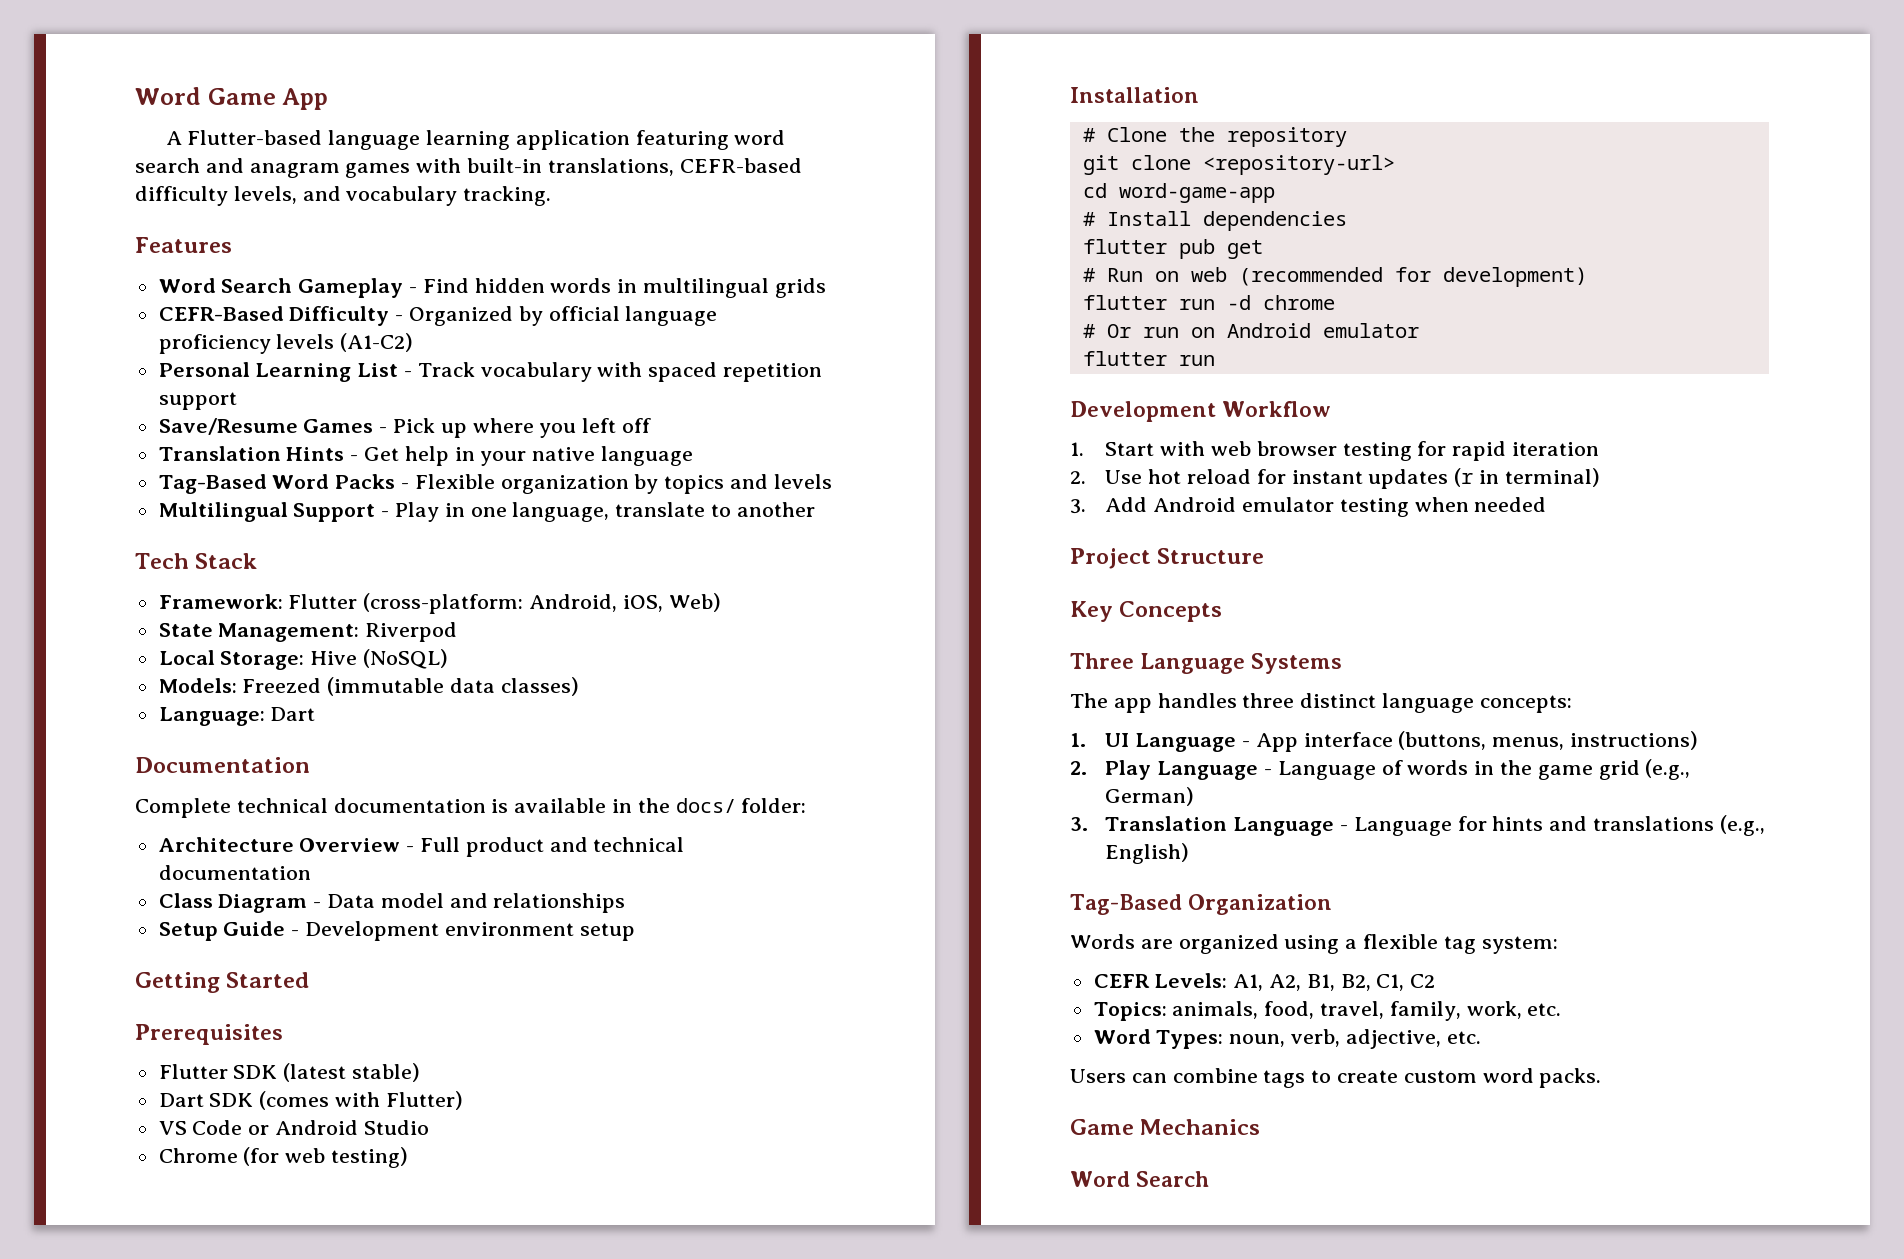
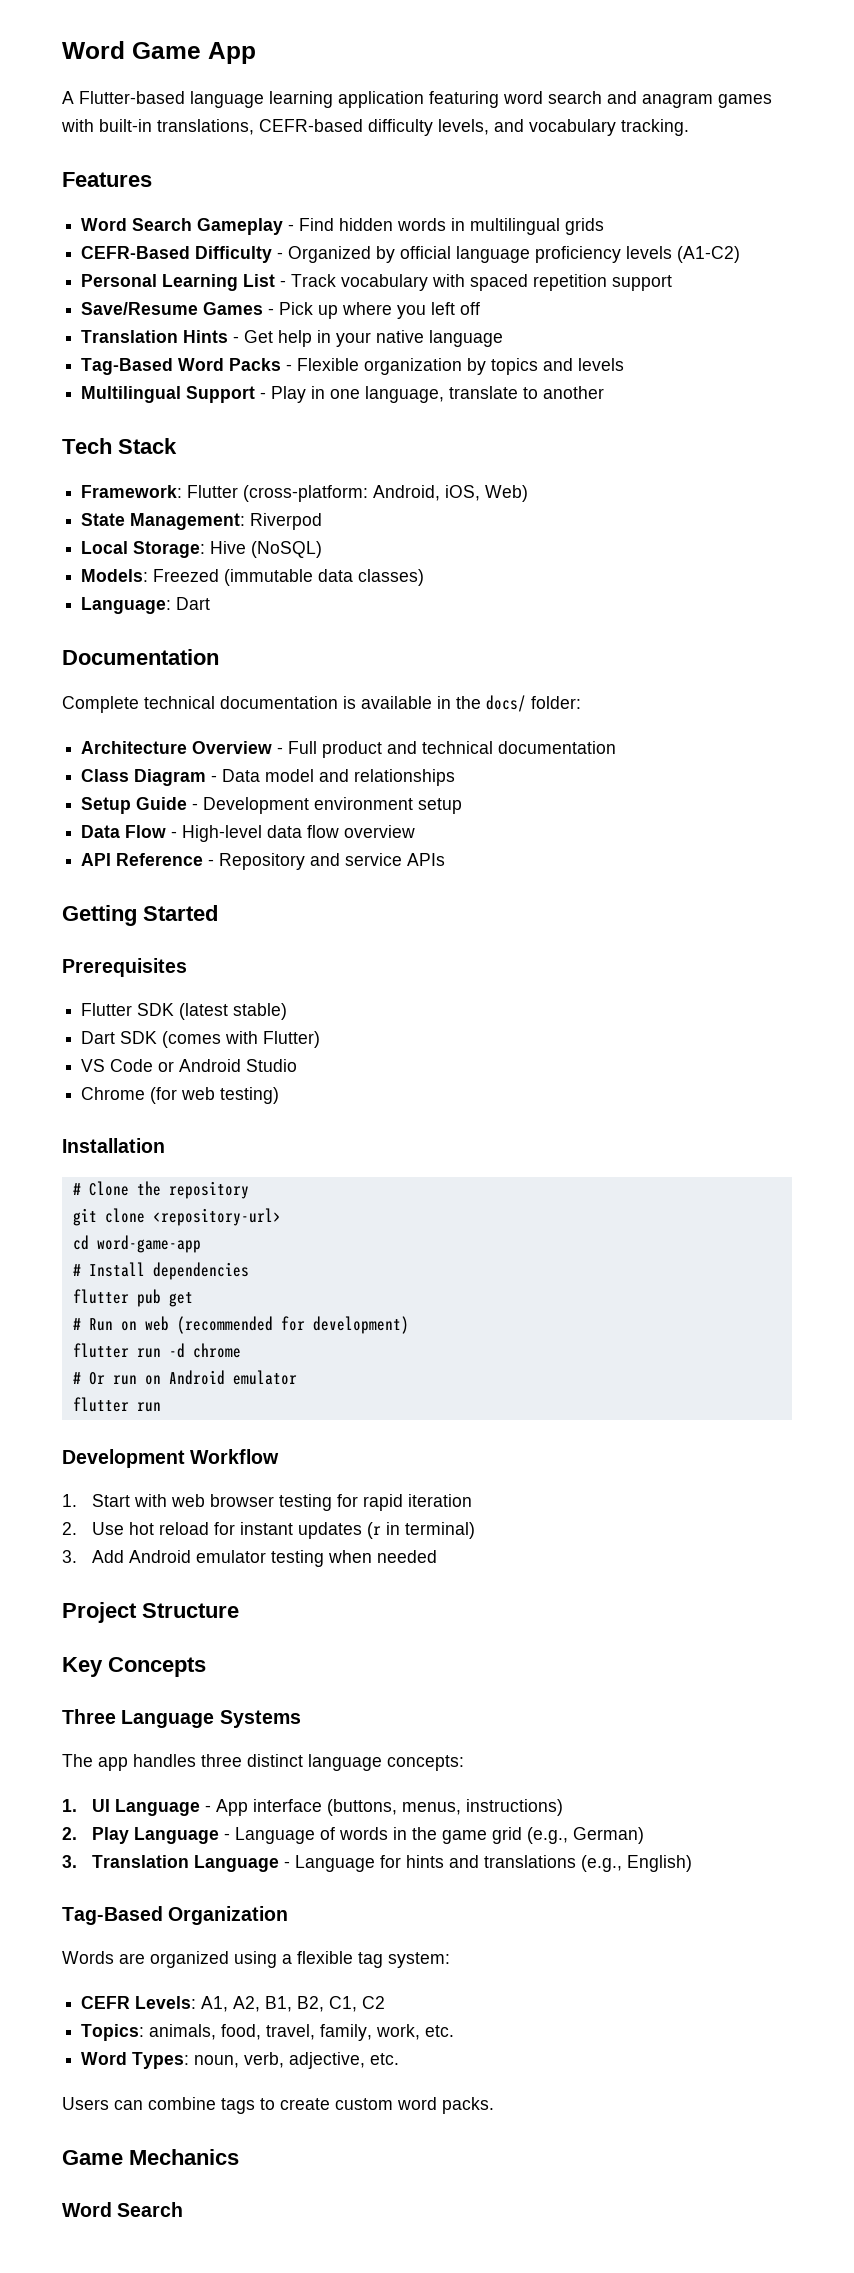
(635, 932) none -> [81,825,416,842] [81,853,446,870] // Data Flow - High-level data flow overview // API Reference - Repository and service APIs

